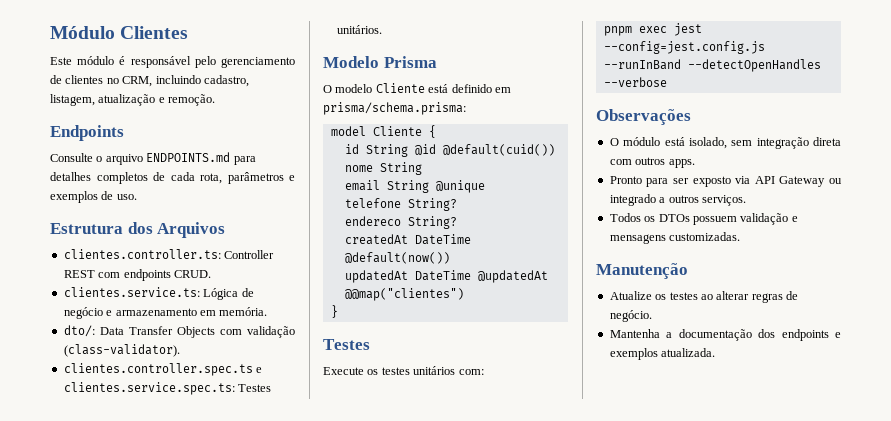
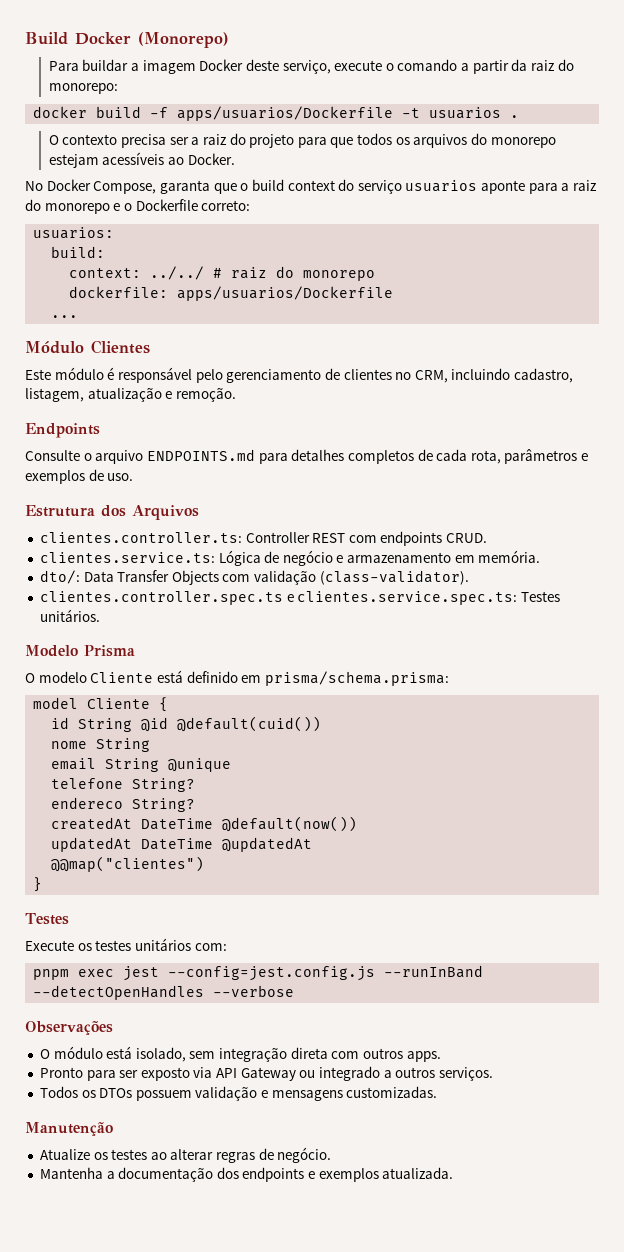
(50, 32) none -> [25,32,229,48] [48,59,574,74] [48,83,118,94] [33,106,520,121] [48,133,556,148] [48,152,235,168] [25,179,598,194] [25,199,251,214] [33,227,115,239] [51,246,106,258] [69,266,376,281] [69,286,394,301] [51,315,79,318] Build Docker (Monorepo) // Para buildar a imagem Docker deste serviço, execute o comando a partir da raiz do monorepo: // docker build -f apps/usuarios/Dockerfile -t usuarios . // O contexto precisa ser a raiz do projeto para que todos os arquivos do monorepo estejam acessíveis ao Docker. // No Docker Compose, garanta que o build context do serviço usuarios aponte para a raiz do monorepo e o Dockerfile correto: // usuarios: // build: // context: ../../ # raiz do monorepo // dockerfile: apps/usuarios/Dockerfile // ... //

